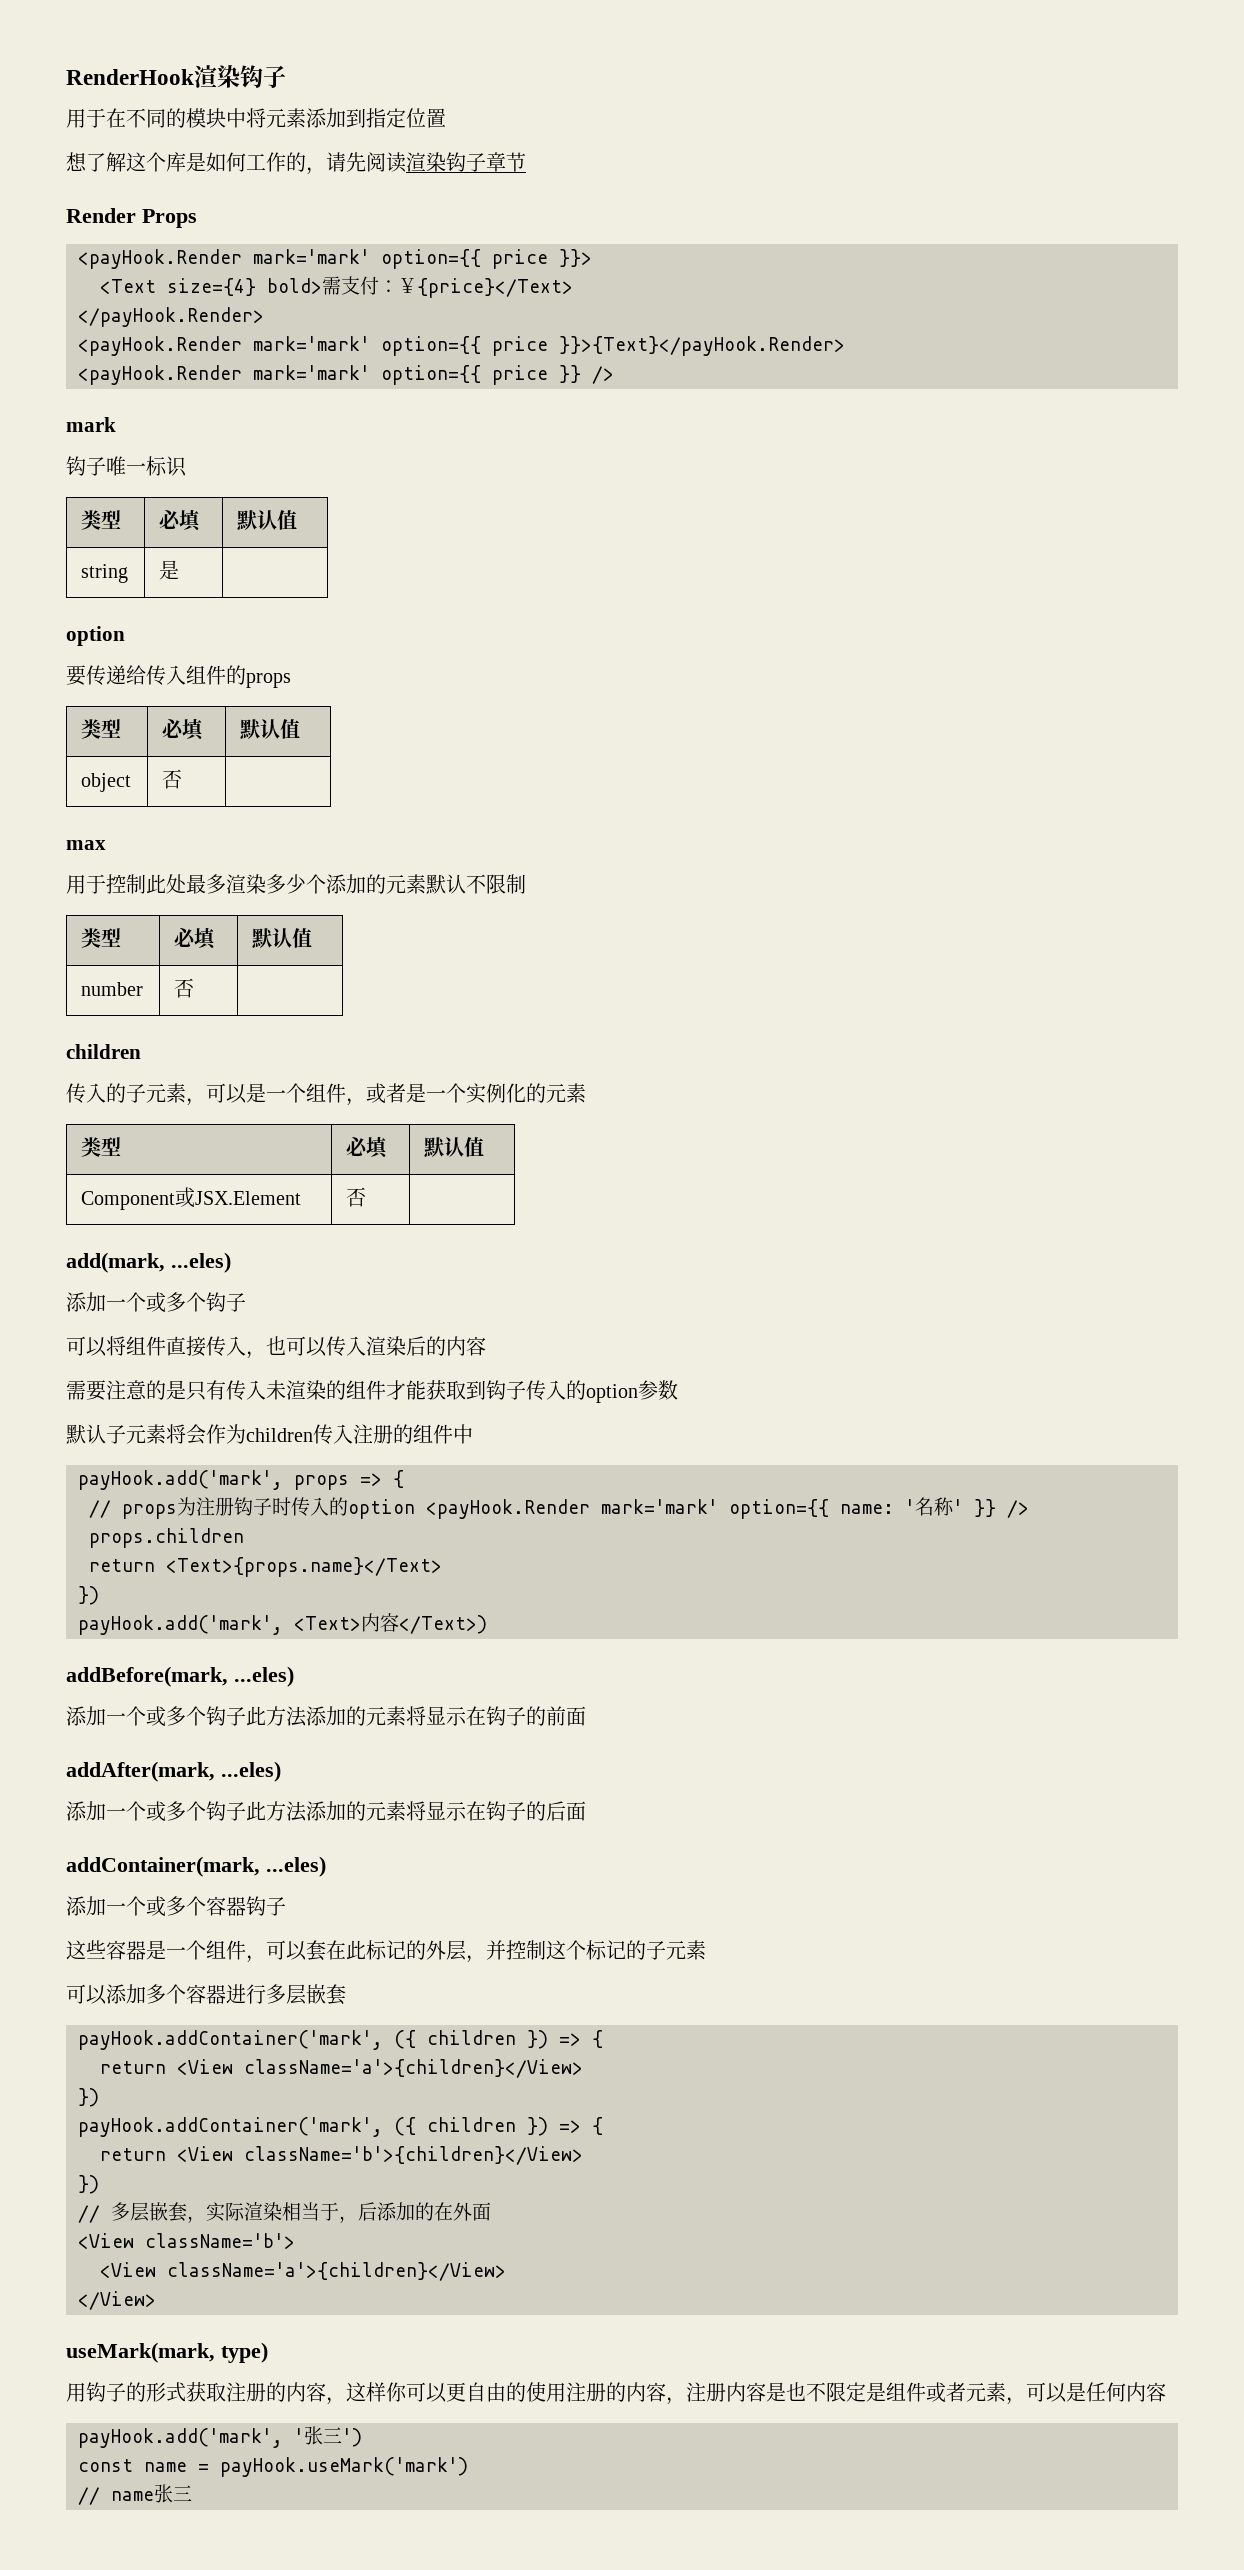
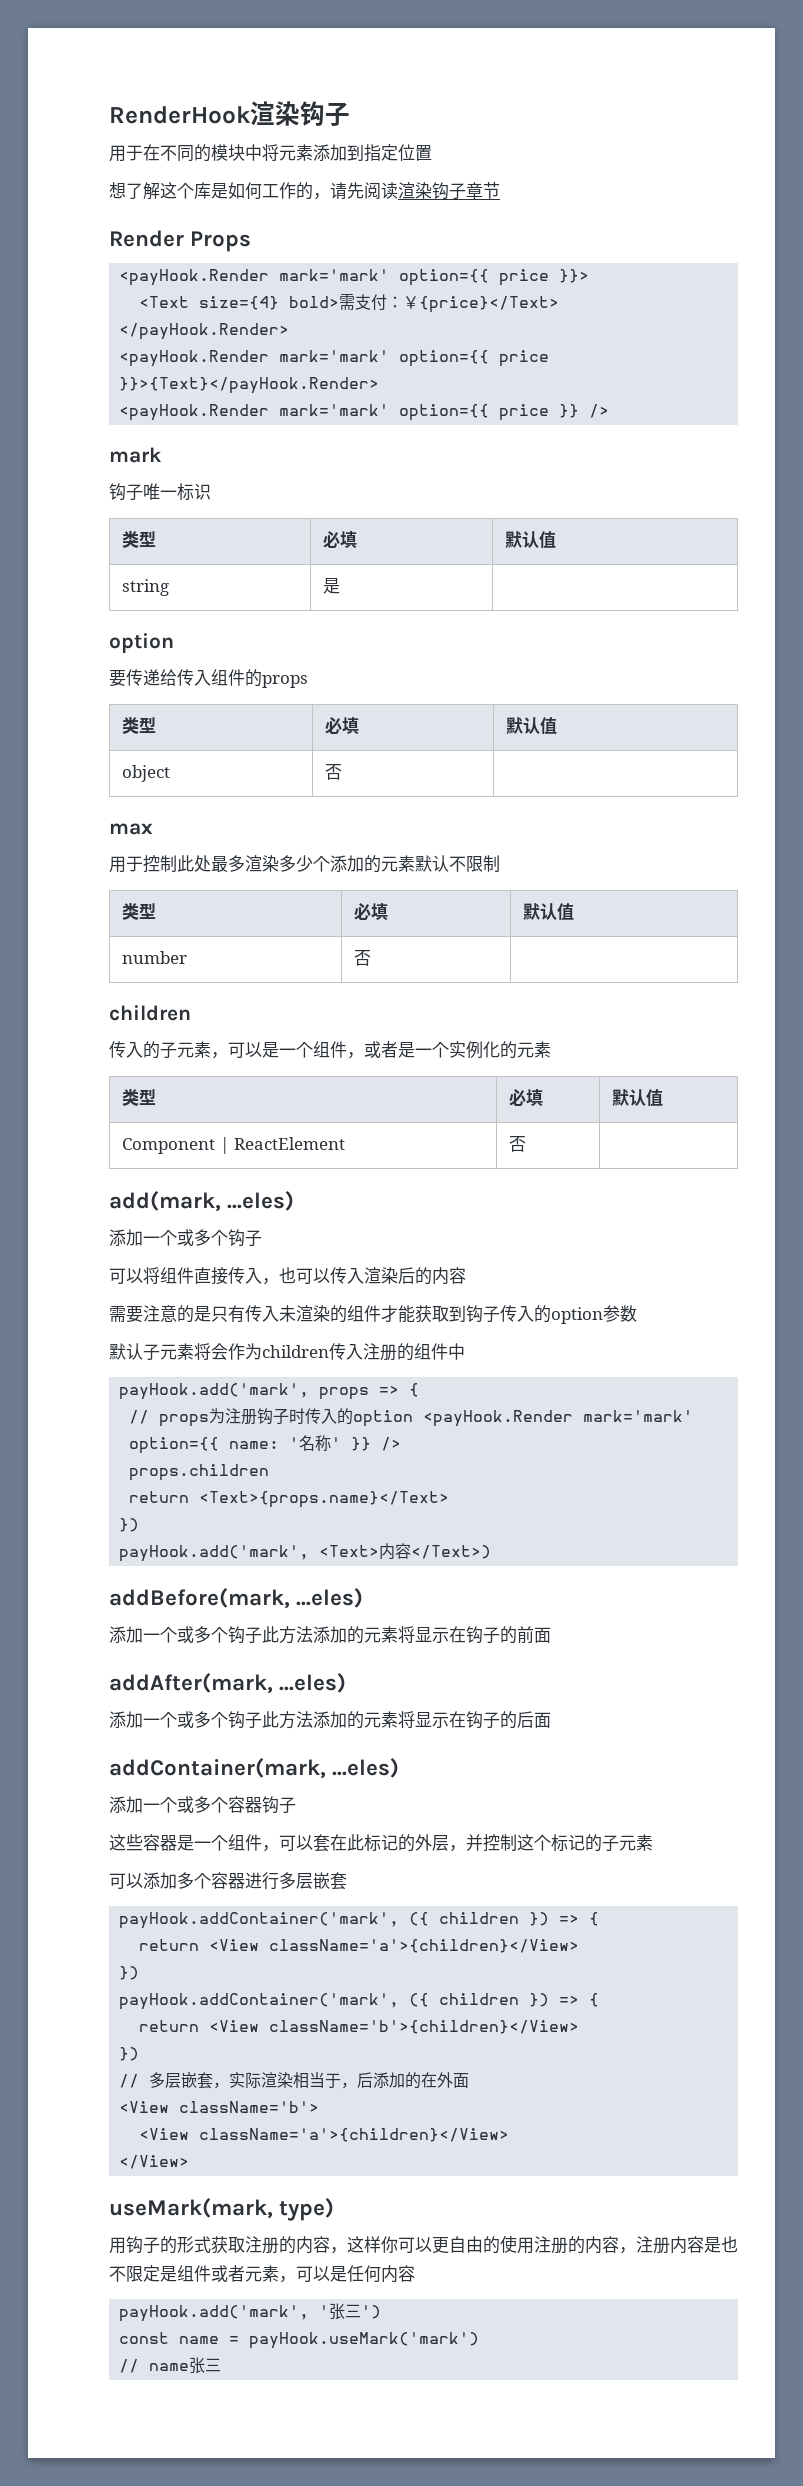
[175,1187,302,1208] 或JSX.Element -> [219,1137,346,1154] | ReactElement

